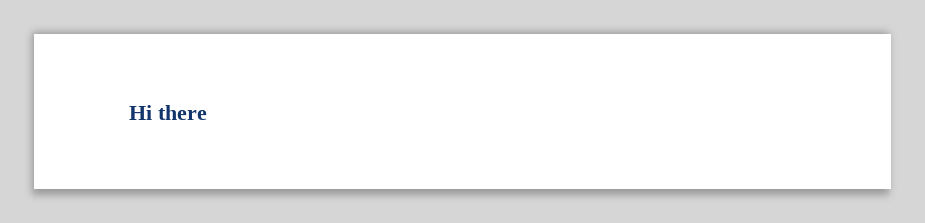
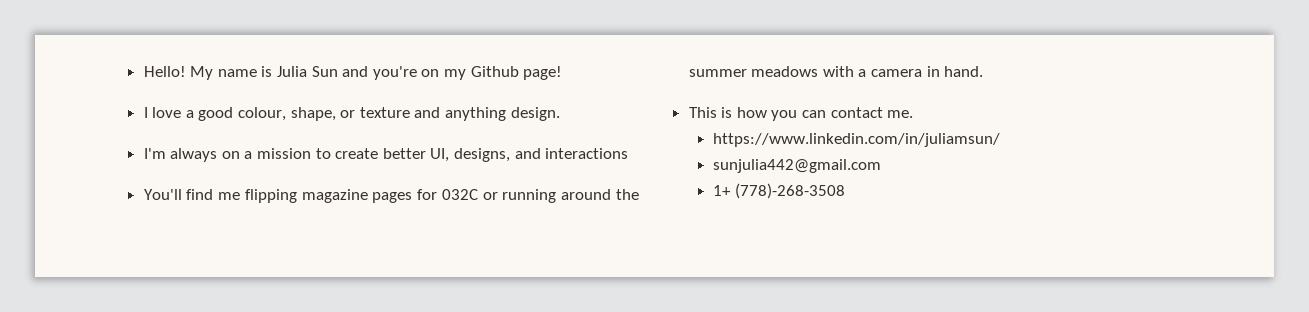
[129,105,207,120] Hi there -> [143,66,563,80] [143,107,560,121] [143,148,629,162] [143,189,639,203] [688,66,984,77] [688,107,914,121] [713,133,1001,147] [713,159,882,173] [713,183,845,199] Hello! My name is Julia Sun and you're on my Github page! // I love a good colour, shape, or texture and anything design. // I'm always on a mission to create better UI, designs, and interactions // You'll find me flipping magazine pages for 032C or running around the summer meadows with a camera in hand. // This is how you can contact me. // https://www.linkedin.com/in/juliamsun/ // sunjulia442@gmail.com // 1+ (778)-268-3508

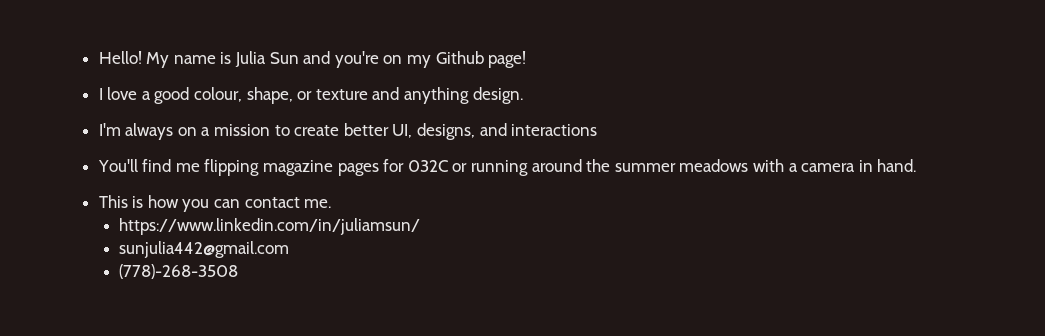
[713,185,732,196] 1+ -> (290, 249) none

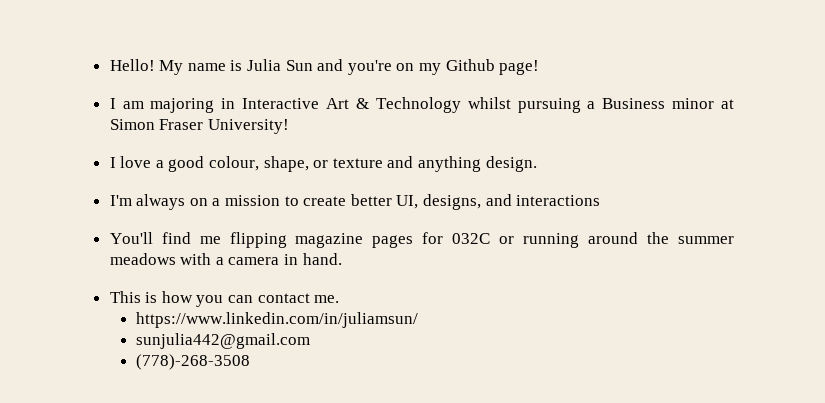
(527, 59) none -> [109,97,734,113] [109,119,289,134] // I am majoring in Interactive Art & Technology whilst pursuing a Business minor at Simon Fraser University!

